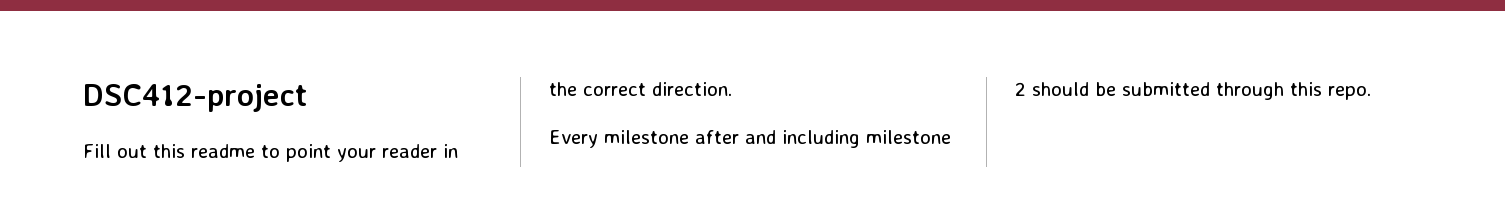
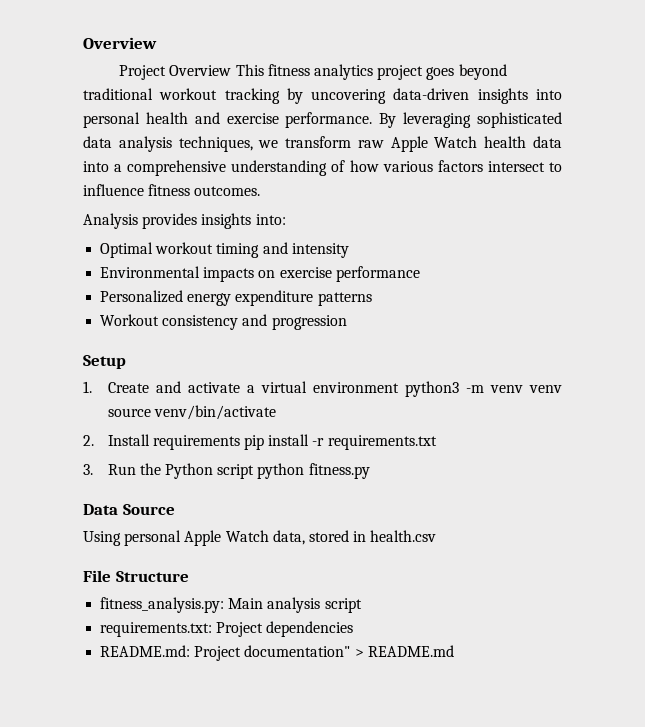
[83,84,307,112] [83,144,458,162] [549,82,732,96] [549,130,951,148] [1015,82,1371,100] DSC412-project // Fill out this readme to point your reader in the correct direction. // Every milestone after and including milestone 2 should be submitted through this repo. -> [83,37,157,49] [119,64,507,80] [83,88,562,104] [83,112,562,128] [83,136,562,152] [83,160,562,176] [83,184,261,196] [83,213,286,229] [100,242,349,258] [100,266,420,282] [100,290,372,306] [100,314,347,330] [83,355,126,369] [83,381,562,397] [107,405,276,420] [83,434,437,450] [83,463,370,479] [83,504,175,515] [83,530,437,546] [83,570,189,582] [100,597,362,613] [100,621,354,637] [100,645,454,661] Overview // Project Overview This fitness analytics project goes beyond traditional workout tracking by uncovering data-driven insights into personal health and exercise performance. By leveraging sophisticated data analysis techniques, we transform raw Apple Watch health data into a comprehensive understanding of how various factors intersect to influence fitness outcomes. // Analysis provides insights into: // Optimal workout timing and intensity // Environmental impacts on exercise performance // Personalized energy expenditure patterns // Workout consistency and progression // Setup // 1. Create and activate a virtual environment python3 -m venv venv source venv/bin/activate // 2. Install requirements pip install -r requirements.txt // 3. Run the Python script python fitness.py // Data Source // Using personal Apple Watch data, stored in health.csv // File Structure // fitness_analysis.py: Main analysis script // requirements.txt: Project dependencies // README.md: Project documentation" > README.md

